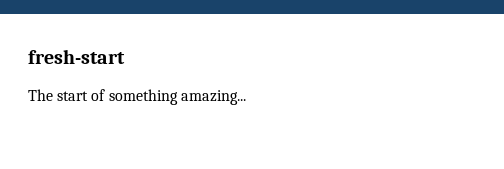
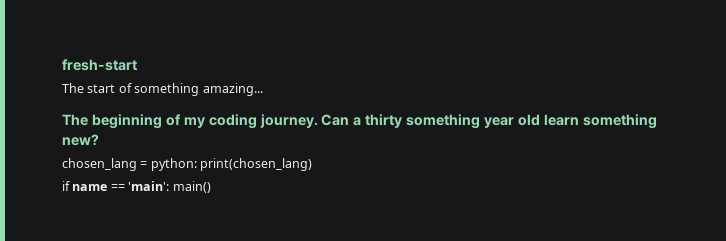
(246, 97) none -> [62,114,657,129] [62,134,99,146] [62,158,313,171] [62,181,211,193] // The beginning of my coding journey. Can a thirty something year old learn something new? // chosen_lang = python: print(chosen_lang) // if name == 'main': main()

